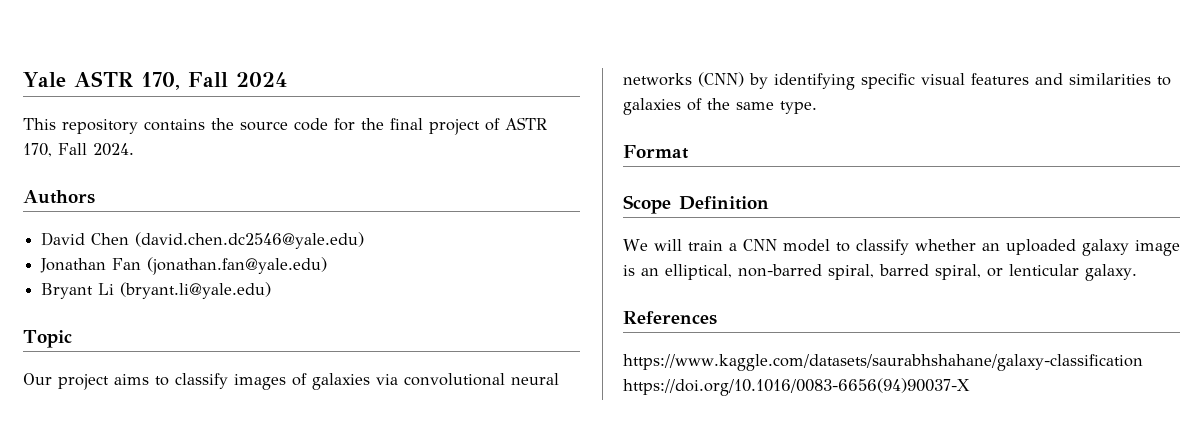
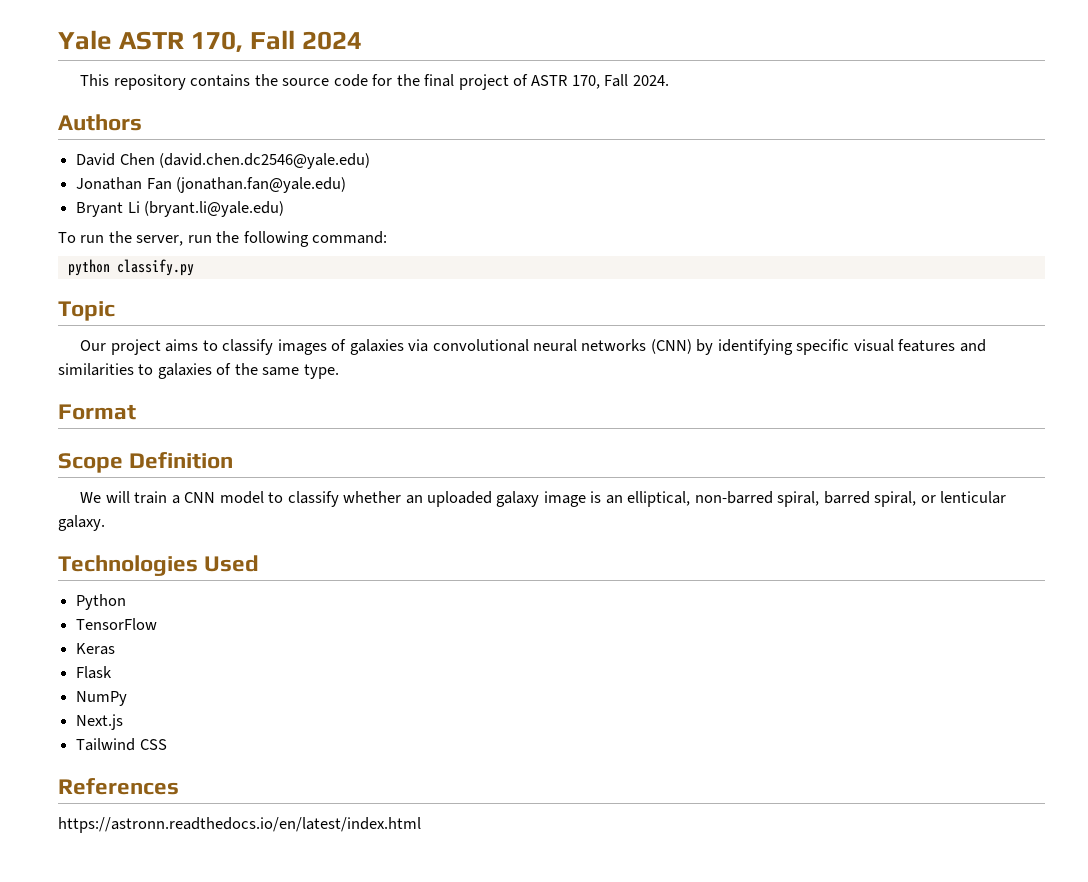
(272, 290) none -> [58,231,388,247] [67,259,194,276] // To run the server, run the following command: // python classify.py
(1137, 272) none -> [58,555,260,576] [76,594,127,610] [76,618,158,630] [76,643,116,655] [76,666,113,679] [76,691,128,706] [76,714,124,730] [76,738,167,751] // Technologies Used // Python // TensorFlow // Keras // Flask // NumPy // Next.js // Tailwind CSS
[623,354,1143,371] [623,378,970,396] https://www.kaggle.com/datasets/saurabhshahane/galaxy-classification https://doi.org/10.1016/0083-6656(94)90037-X -> [58,817,421,833] https://astronn.readthedocs.io/en/latest/index.html

